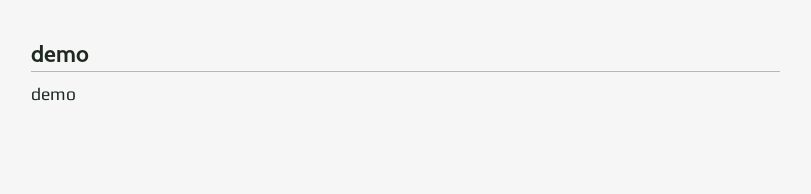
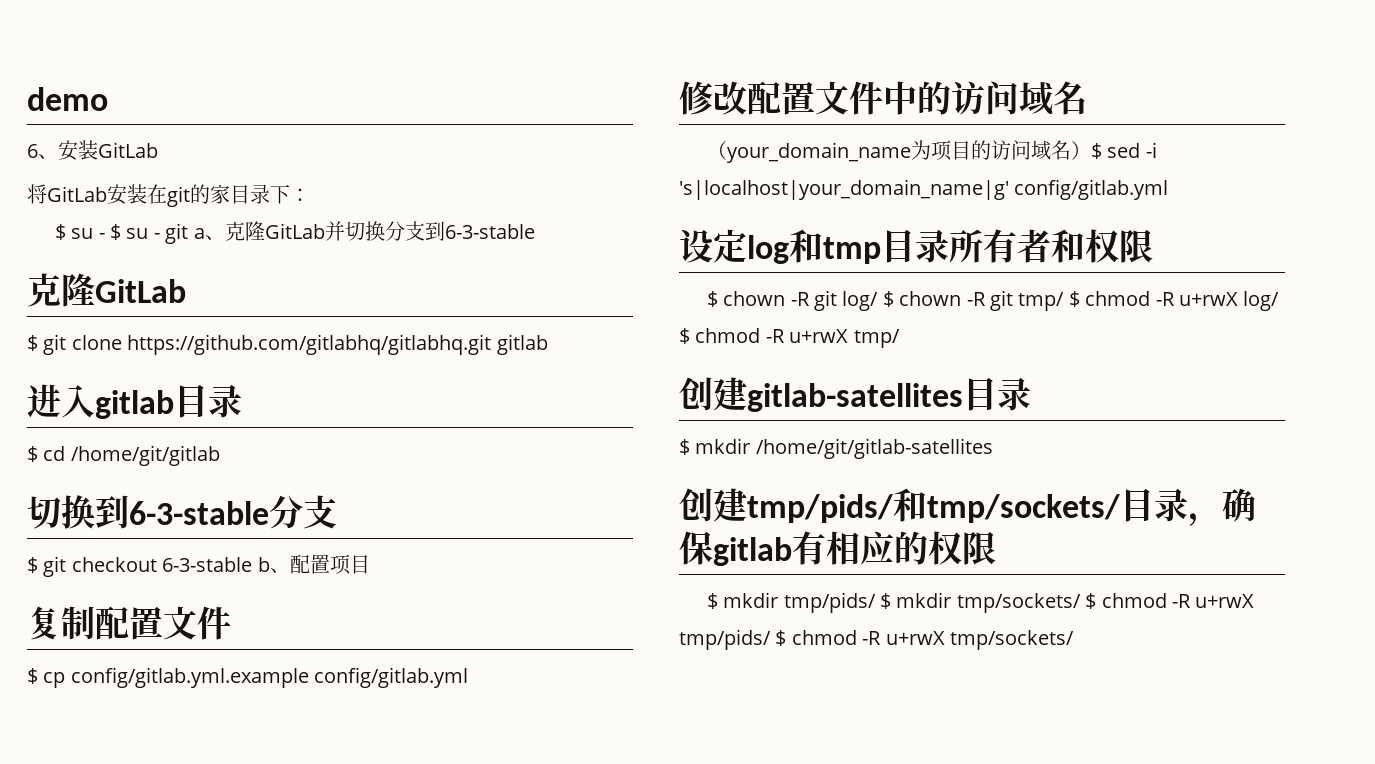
[31,87,76,101] demo -> [27,140,158,161] [27,184,310,207] [54,221,535,244] [27,273,186,307] [27,334,548,355] [27,384,242,419] [27,445,220,466] [27,495,337,529] [27,554,370,577] [27,606,231,640] [27,667,469,688] [679,81,1087,115] [706,140,1157,163] [679,179,1169,200] [679,229,1153,264] [706,290,1280,311] [679,328,900,348] [679,377,1031,412] [679,438,993,459] [679,488,1256,526] [679,531,996,566] [706,592,1255,613] [679,629,1074,650] 6、安装GitLab // 将GitLab安装在git的家目录下： // $ su - $ su - git a、克隆GitLab并切换分支到6-3-stable // 克隆GitLab // $ git clone https://github.com/gitlabhq/gitlabhq.git gitlab // 进入gitlab目录 // $ cd /home/git/gitlab // 切换到6-3-stable分支 // $ git checkout 6-3-stable b、配置项目 // 复制配置文件 // $ cp config/gitlab.yml.example config/gitlab.yml // 修改配置文件中的访问域名 // （your_domain_name为项目的访问域名）$ sed -i 's|localhost|your_domain_name|g' config/gitlab.yml // 设定log和tmp目录所有者和权限 // $ chown -R git log/ $ chown -R git tmp/ $ chmod -R u+rwX log/ $ chmod -R u+rwX tmp/ // 创建gitlab-satellites目录 // $ mkdir /home/git/gitlab-satellites // 创建tmp/pids/和tmp/sockets/目录，确保gitlab有相应的权限 // $ mkdir tmp/pids/ $ mkdir tmp/sockets/ $ chmod -R u+rwX tmp/pids/ $ chmod -R u+rwX tmp/sockets/

